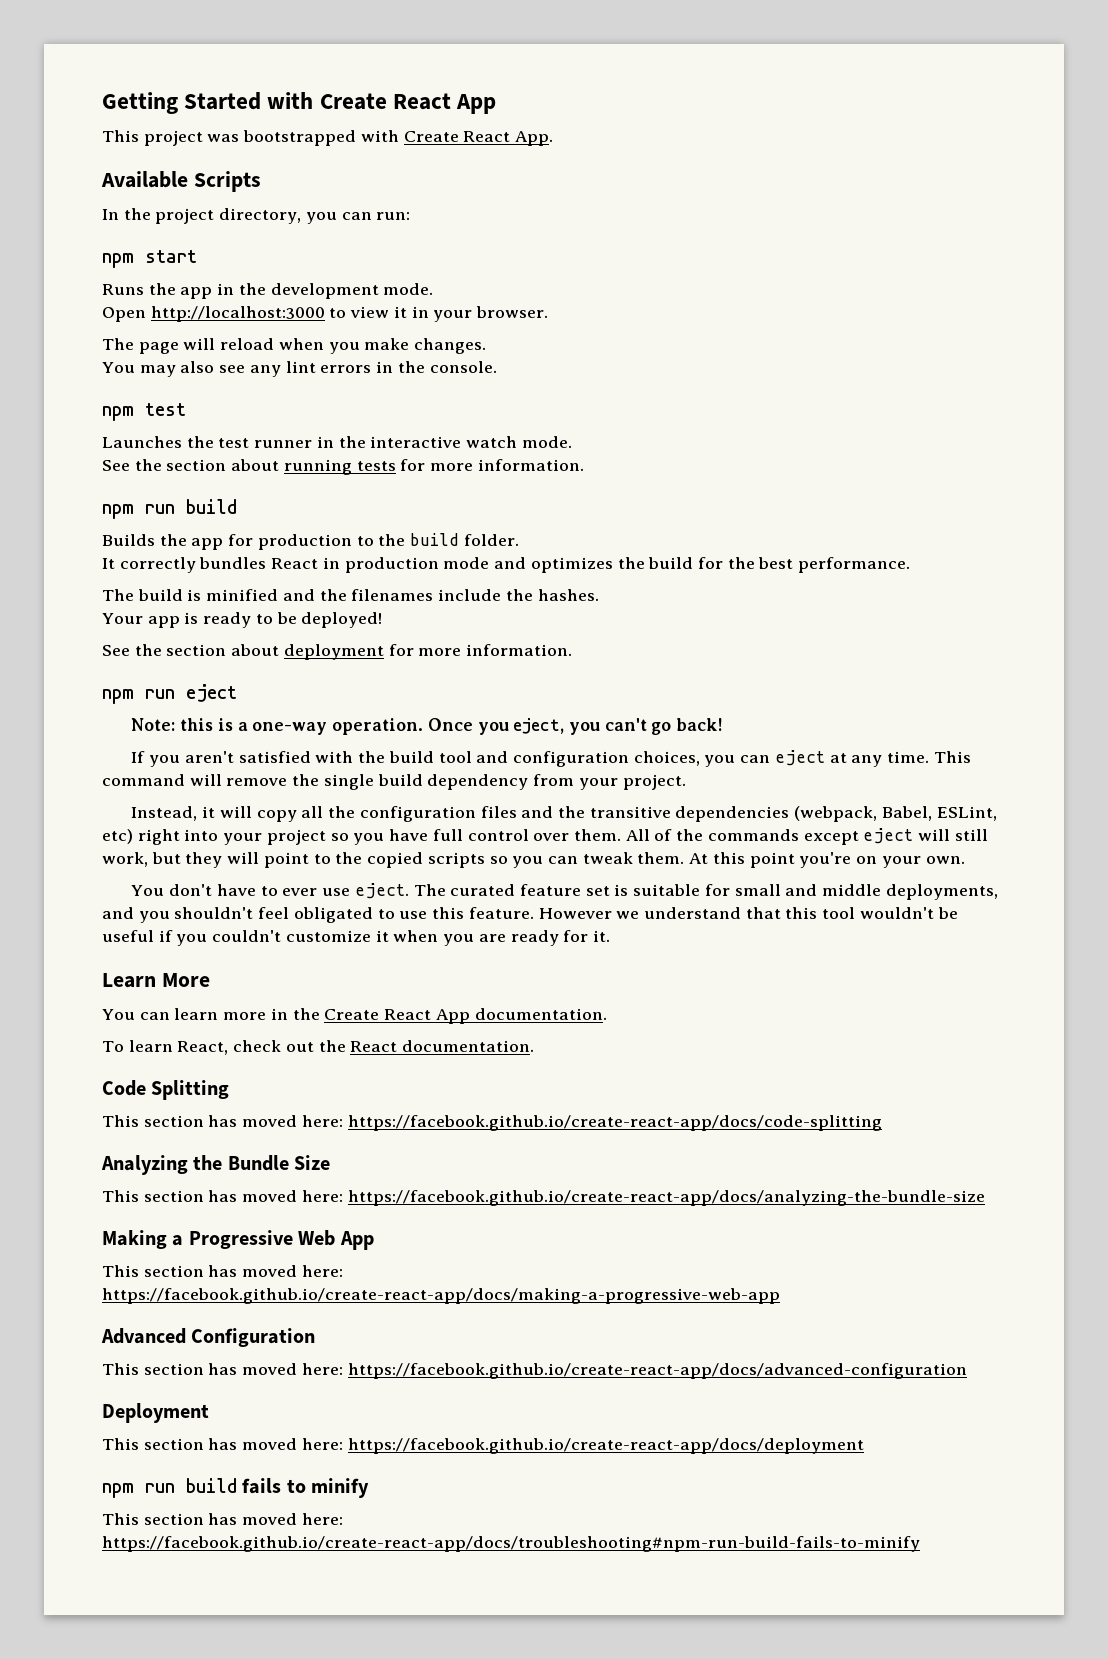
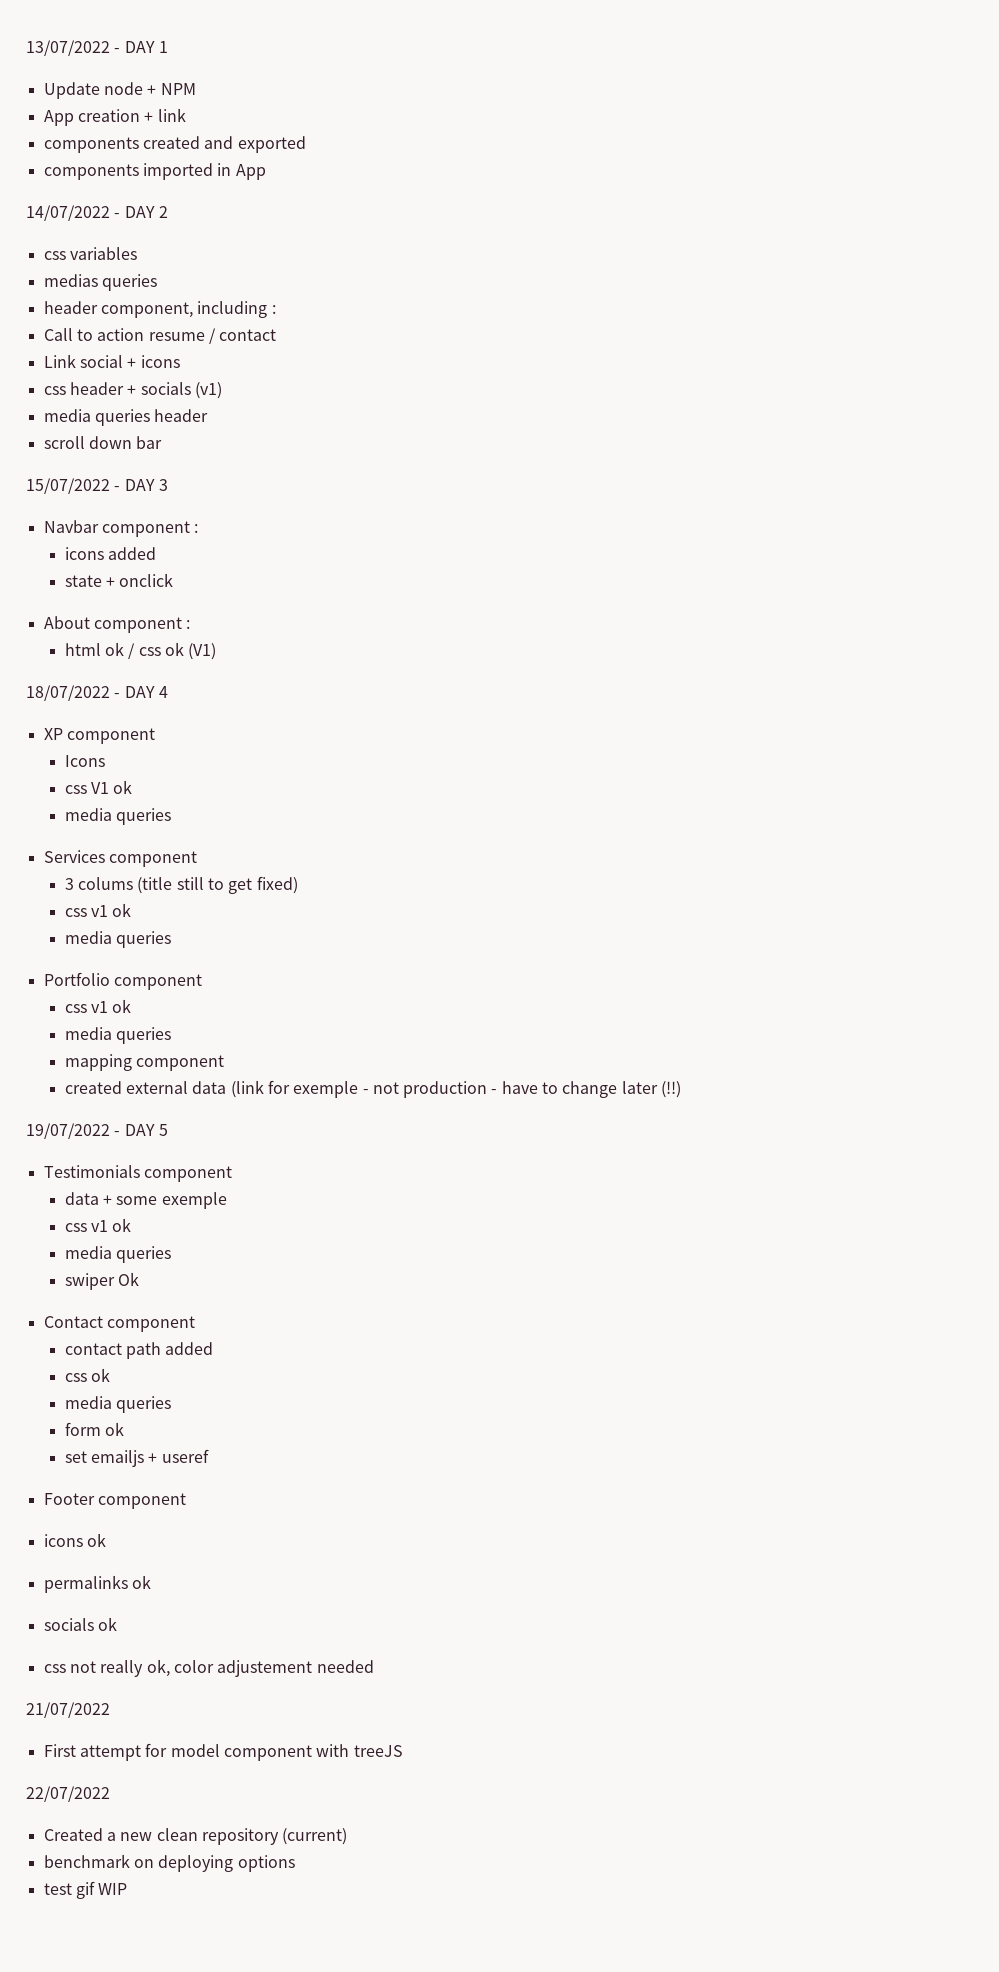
[102,92,497,114] [102,130,554,146] [101,171,261,192] [102,208,411,224] [102,250,197,268] [102,283,434,299] [102,306,549,322] [102,338,487,354] [102,361,497,377] [102,403,186,421] [102,436,572,448] [102,459,584,475] [102,499,237,519] [102,533,519,550] [102,557,911,573] [102,589,599,601] [102,612,383,628] [102,644,573,660] [102,684,237,704] [131,718,724,735] [131,750,971,767] [102,774,686,790] [131,806,997,822] [102,828,988,845] [102,852,965,868] [131,883,998,900] [102,907,958,923] [102,930,610,946] [102,973,210,988] [102,1008,607,1024] [102,1040,535,1055] [102,1080,230,1100] [102,1115,882,1131] [101,1155,331,1175] [102,1190,985,1206] [102,1230,374,1250] [102,1265,343,1277] [102,1288,780,1304] [101,1328,316,1347] [102,1363,967,1379] [102,1403,209,1423] [102,1438,864,1454] [102,1478,370,1498] [102,1513,343,1525] [102,1536,920,1552] Getting Started with Create React App // This project was bootstrapped with Create React App. // Available Scripts // In the project directory, you can run: // npm start // Runs the app in the development mode. // Open http://localhost:3000 to view it in your browser. // The page will reload when you make changes. // You may also see any lint errors in the console. // npm test // Launches the test runner in the interactive watch mode. // See the section about running tests for more information. // npm run build // Builds the app for production to the build folder. // It correctly bundles React in production mode and optimizes the build for the best performance. // The build is minified and the filenames include the hashes. // Your app is ready to be deployed! // See the section about deployment for more information. // npm run eject // Note: this is a one-way operation. Once you eject, you can't go back! // If you aren't satisfied with the build tool and configuration choices, you can eject at any time. This command will remove the single build dependency from your project. // Instead, it will copy all the configuration files and the transitive dependencies (webpack, Babel, ESLint, etc) right into your project so you have full control over them. All of the commands except eject will still work, but they will point to the copied scripts so you can tweak them. At this point you're on your own. // You don't have to ever use eject. The curated feature set is suitable for small and middle deployments, and you shouldn't feel obligated to use this feature. However we understand that this tool wouldn't be useful if you couldn't customize it when you are ready for it. // Learn More // You can learn more in the Create React App documentation. // To learn React, check out the React documentation. // Code Splitting // This section has moved here: https://facebook.github.io/create-react-app/docs/code-splitting // Analyzing the Bundle Size // This section has moved here: https://facebook.github.io/create-react-app/docs/analyzing-the-bundle-size // Making a Progressive Web App // This section has moved here: https://facebook.github.io/create-react-app/docs/making-a-progressive-web-app // Advanced Configuration // This section has moved here: https://facebook.github.io/create-react-app/docs/advanced-configuration // Deployment // This section has moved here: https://facebook.github.io/create-react-app/docs/deployment // npm run build fails to minify // This section has moved here: https://facebook.github.io/create-react-app/docs/troubleshooting#npm-run-build-fails-to-minify -> [26,40,168,56] [43,82,196,99] [43,108,186,126] [43,136,306,153] [43,163,266,180] [26,205,168,221] [43,247,137,260] [43,274,157,291] [43,301,276,318] [43,328,277,344] [43,354,180,368] [43,382,222,399] [43,409,209,426] [43,436,163,449] [26,478,168,494] [43,520,199,537] [64,547,156,560] [64,573,174,587] [43,616,191,633] [64,642,217,660] [26,685,168,701] [43,728,155,744] [64,755,105,767] [64,780,133,794] [64,808,171,825] [43,850,197,867] [64,876,298,894] [64,903,132,917] [64,931,171,948] [43,972,202,990] [64,999,132,1013] [64,1027,171,1044] [64,1054,224,1071] [64,1080,682,1098] [26,1123,168,1139] [43,1165,232,1182] [64,1192,227,1209] [64,1218,132,1232] [64,1246,171,1263] [64,1272,139,1290] [43,1316,195,1332] [64,1342,214,1359] [64,1368,110,1382] [64,1396,171,1413] [64,1422,124,1436] [64,1449,209,1467] [43,1493,186,1509] [43,1533,106,1547] [43,1575,151,1593] [43,1617,117,1631] [43,1659,374,1677] [26,1702,110,1718] [43,1743,403,1761] [26,1786,110,1802] [43,1828,348,1845] [43,1854,295,1872] [43,1881,128,1899] 13/07/2022 - DAY 1 // Update node + NPM // App creation + link // components created and exported // components imported in App // 14/07/2022 - DAY 2 // css variables // medias queries // header component, including : // Call to action resume / contact // Link social + icons // css header + socials (v1) // media queries header // scroll down bar // 15/07/2022 - DAY 3 // Navbar component : // icons added // state + onclick // About component : // html ok / css ok (V1) // 18/07/2022 - DAY 4 // XP component // Icons // css V1 ok // media queries // Services component // 3 colums (title still to get fixed) // css v1 ok // media queries // Portfolio component // css v1 ok // media queries // mapping component // created external data (link for exemple - not production - have to change later (!!) // 19/07/2022 - DAY 5 // Testimonials component // data + some exemple // css v1 ok // media queries // swiper Ok // Contact component // contact path added // css ok // media queries // form ok // set emailjs + useref // Footer component // icons ok // permalinks ok // socials ok // css not really ok, color adjustement needed // 21/07/2022 // First attempt for model component with treeJS // 22/07/2022 // Created a new clean repository (current) // benchmark on deploying options // test gif WIP

